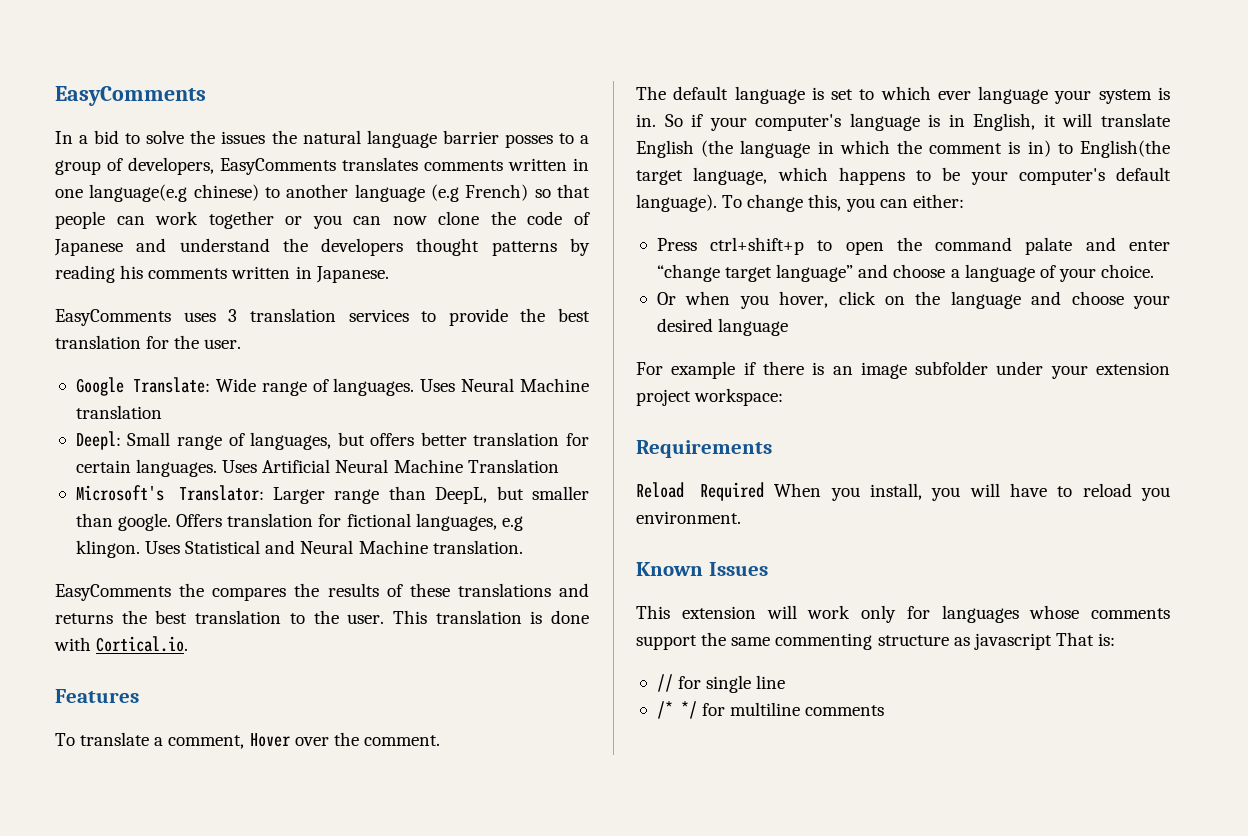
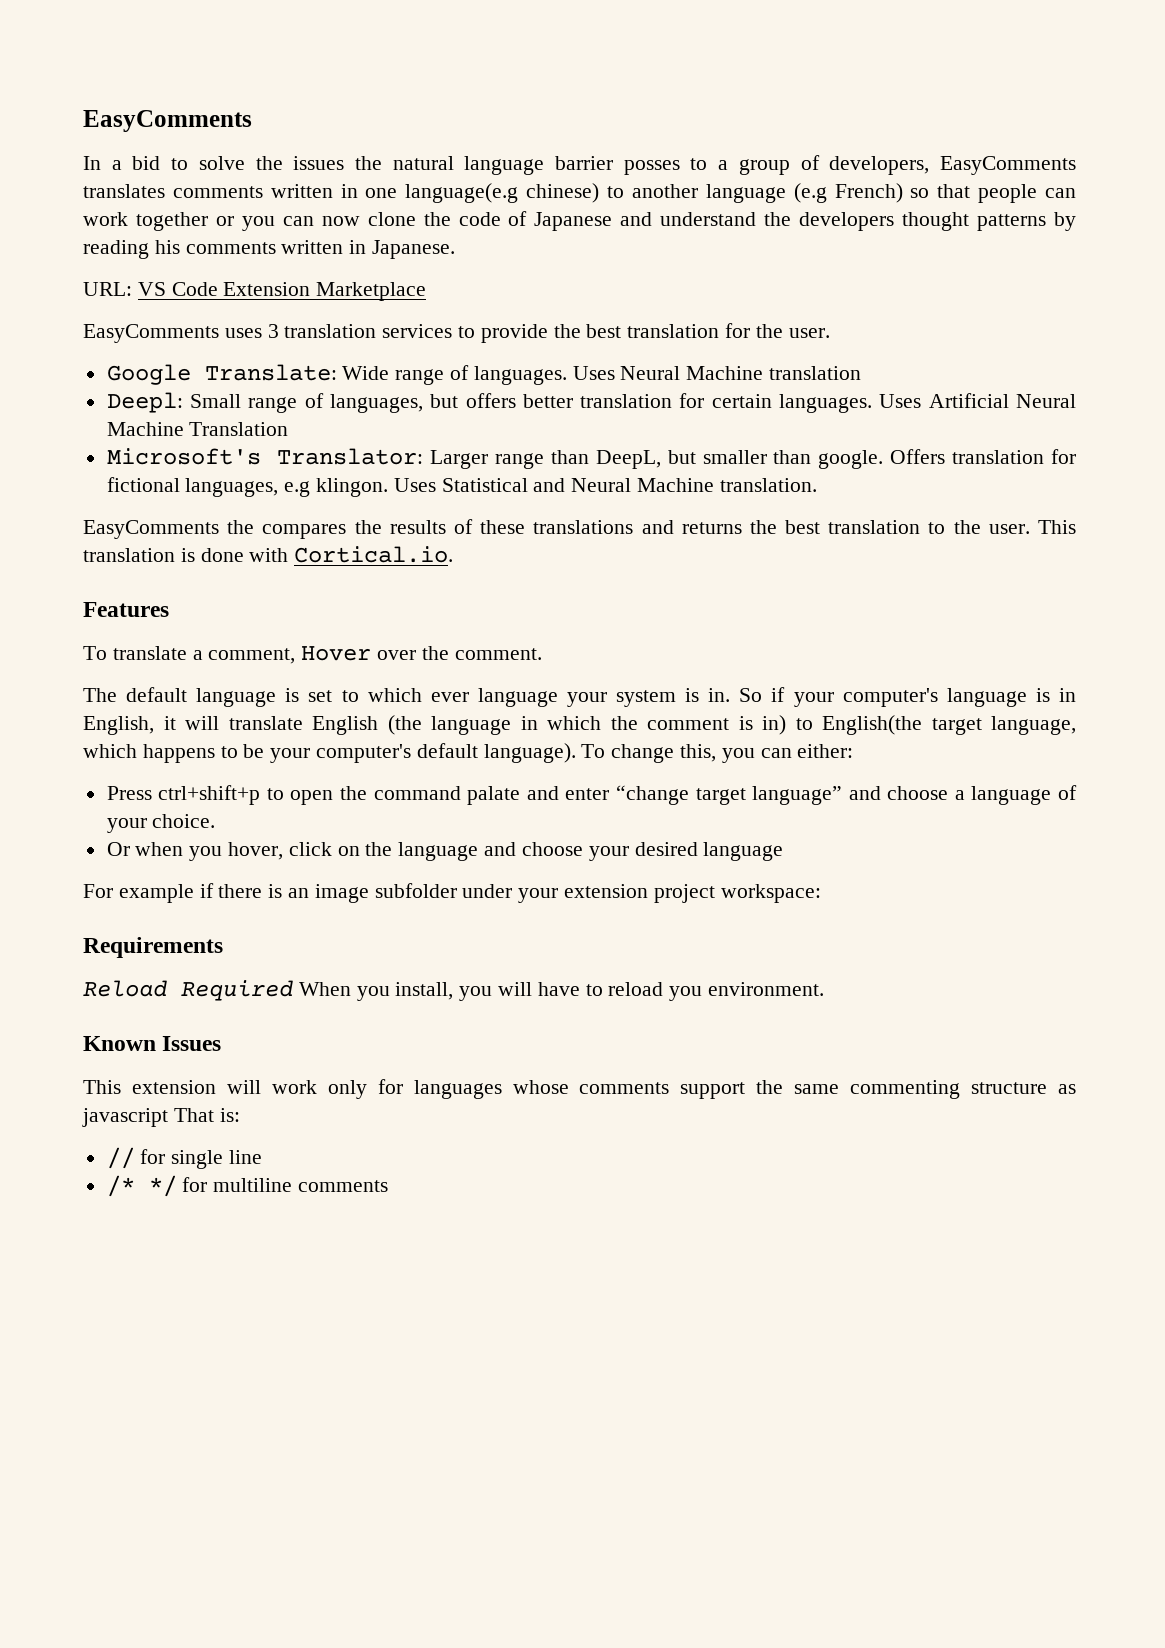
(389, 274) none -> [83,282,427,301] // URL: VS Code Extension Marketplace

